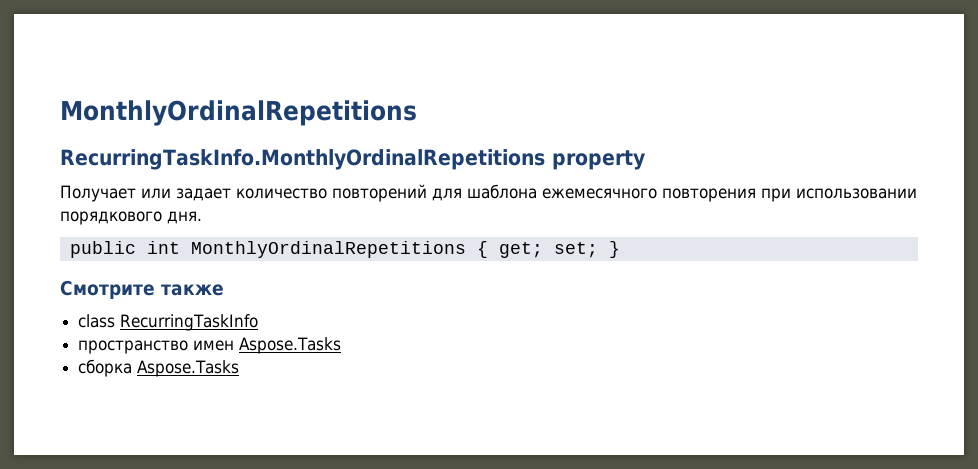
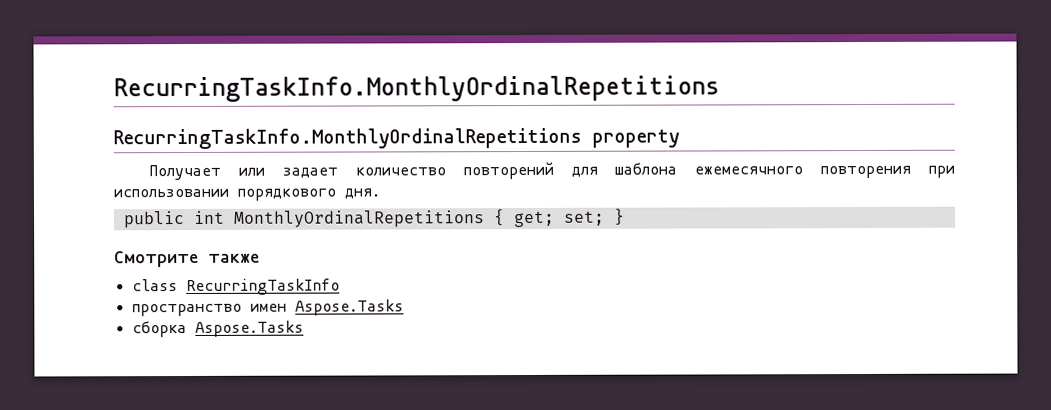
[60,100,417,126] MonthlyOrdinalRepetitions -> [113,75,720,103] RecurringTaskInfo.MonthlyOrdinalRepetitions

